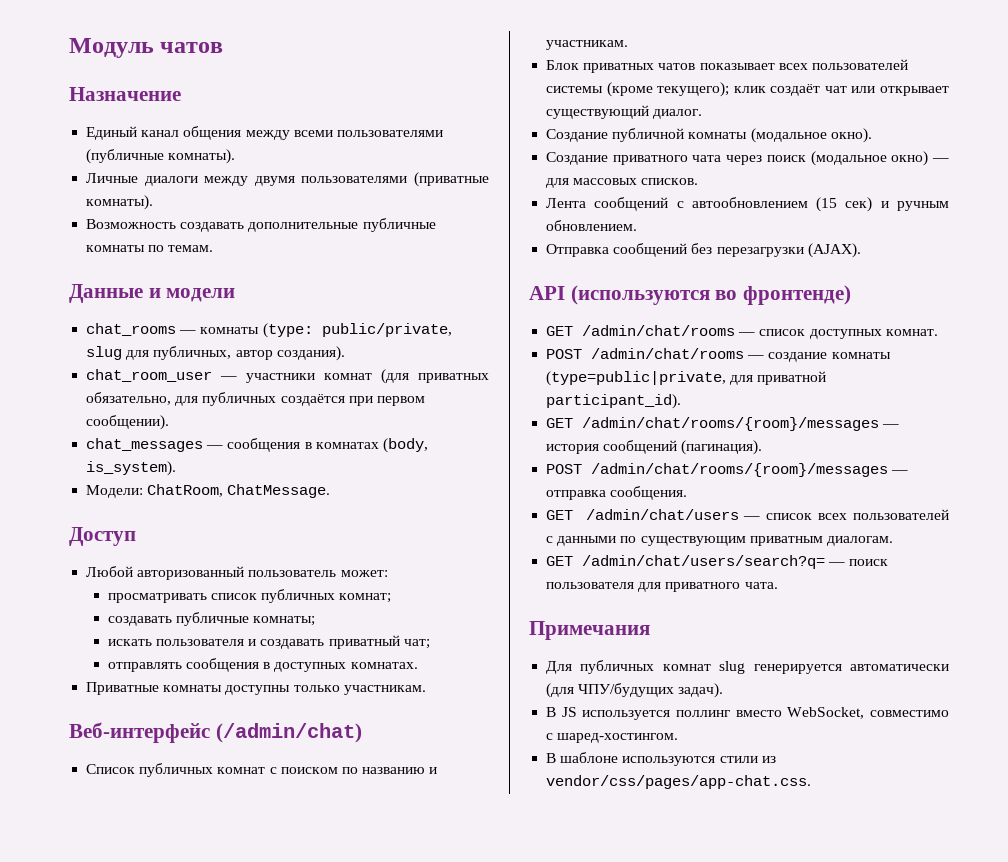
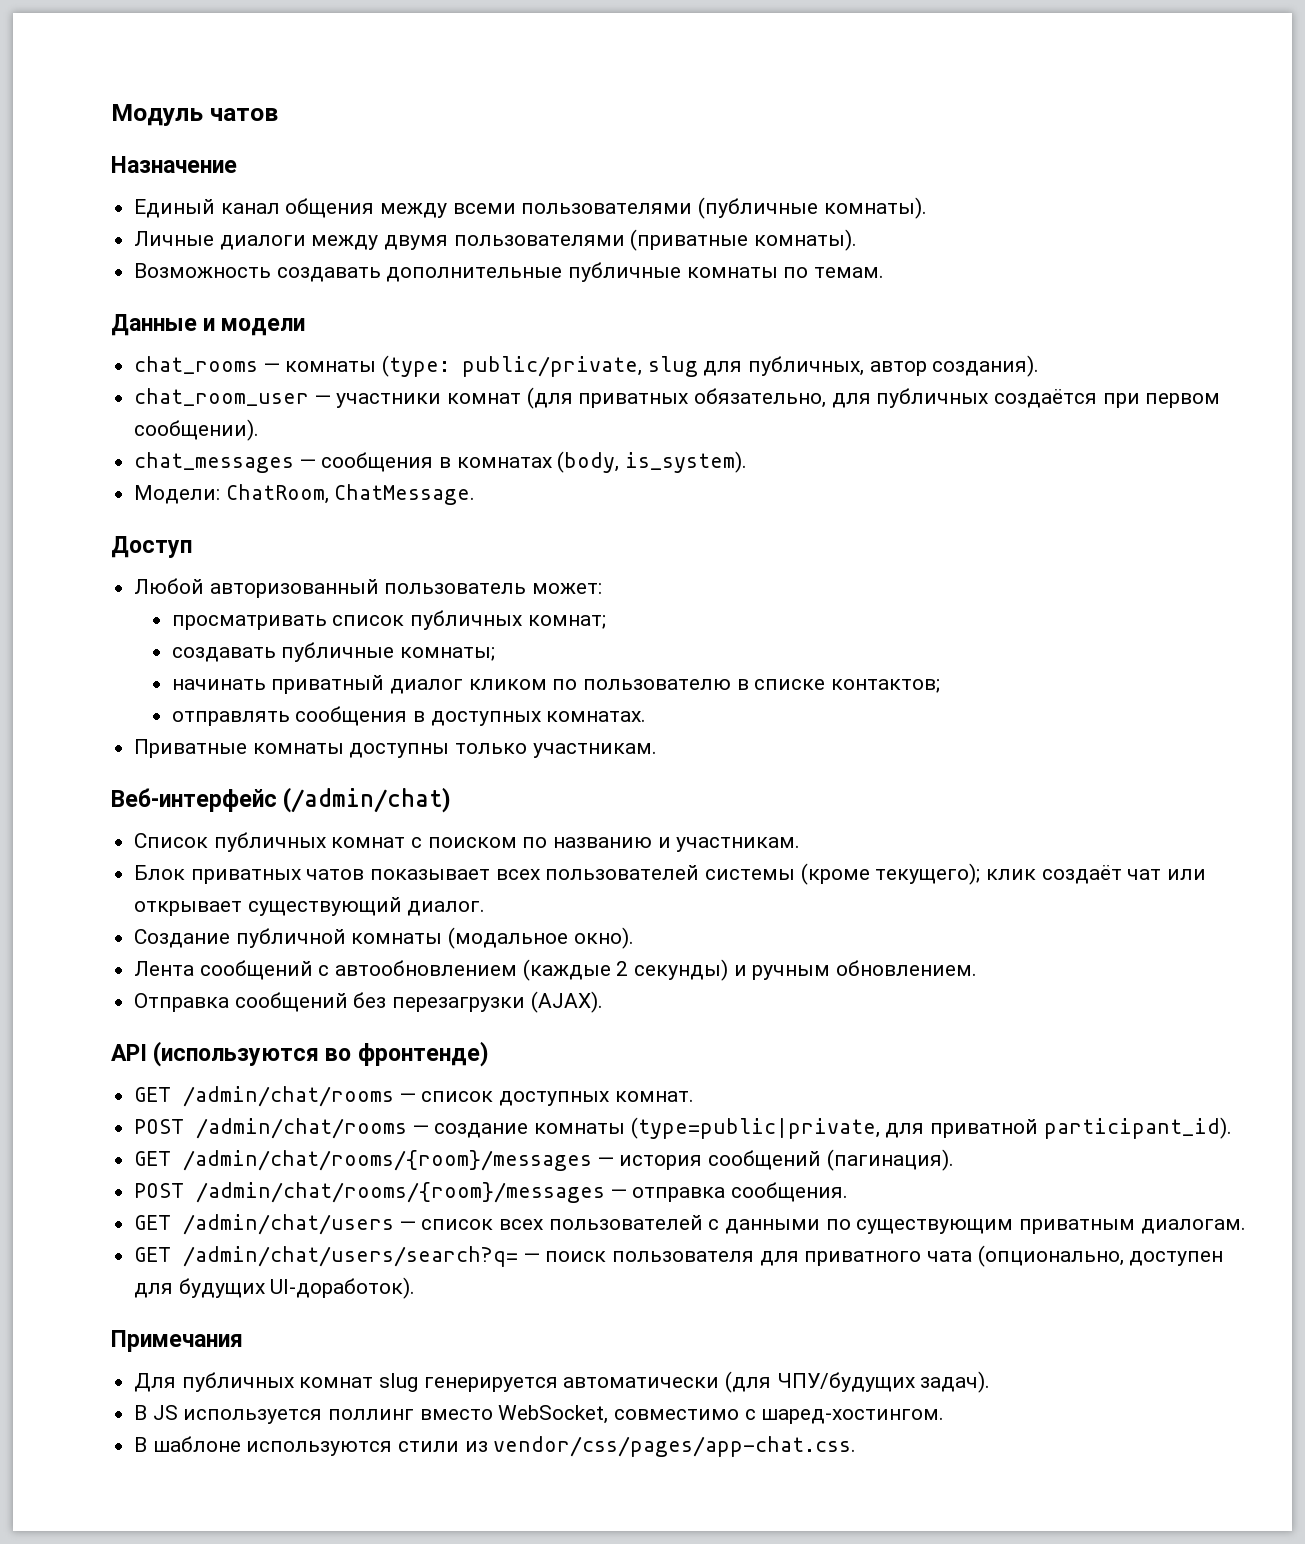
[107,635,430,649] искать пользователя и создавать приватный чат; -> [171,675,941,694] начинать приватный диалог кликом по пользователю в списке контактов;
[546,151,949,166] [546,178,699,188] // Создание приватного чата через поиск (модальное окно) — для массовых списков. -> (634, 938) none
[816,197,873,212] (15 сек) -> [522,959,729,981] (каждые 2 секунды)
[744,582,778,589] чата. -> [927,1245,1224,1267] [134,1277,416,1299] чата (опционально, доступен для будущих UI-доработок).

